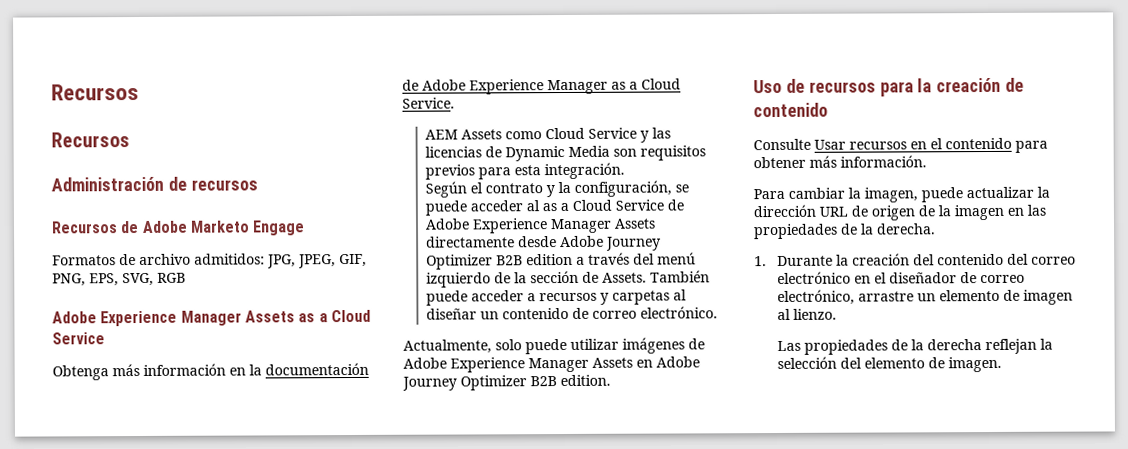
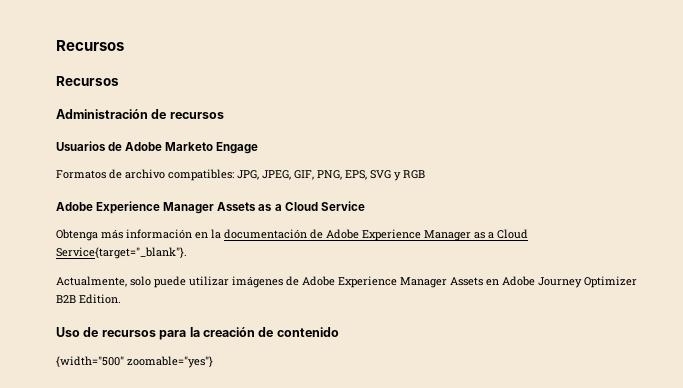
[51,221,118,234] Recursos -> [56,141,106,151] Usuarios
[194,253,265,265] admitidos: -> [168,169,234,181] compatibles:
[122,272,154,287] SVG, -> [370,170,401,181] SVG y
[402,97,455,109] [424,127,671,143] [424,145,706,162] [424,162,625,180] [424,180,689,198] [424,199,684,216] [424,218,656,234] [425,235,661,251] [425,252,696,270] [425,270,710,288] [425,289,687,306] [425,306,718,320] Service. // AEM Assets como Cloud Service y las licencias de Dynamic Media son requisitos previos para esta integración. // Según el contrato y la configuración, se puede acceder al as a Cloud Service de Adobe Experience Manager Assets directamente desde Adobe Journey Optimizer B2B edition a través del menú izquierdo de la sección de Assets. También puede acceder a recursos y carpetas al diseñar un contenido de correo electrónico. -> [56,247,187,259] Service{target="_blank"}.
[560,374,611,387] edition. -> [79,294,121,304] Edition.
[753,137,1048,153] [753,155,927,169] [753,186,1050,203] [753,204,1046,221] [754,223,936,240] [754,253,1076,267] [776,271,1025,285] [776,289,1073,306] [776,308,837,320] [776,338,1053,355] [776,356,1002,373] Consulte Usar recursos en el contenido para obtener más información. // Para cambiar la imagen, puede actualizar la dirección URL de origen de la imagen en las propiedades de la derecha. // 1. Durante la creación del contenido del correo electrónico en el diseñador de correo electrónico, arrastre un elemento de imagen al lienzo. // Las propiedades de la derecha reflejan la selección del elemento de imagen. -> [56,356,213,368] {width="500" zoomable="yes"}

